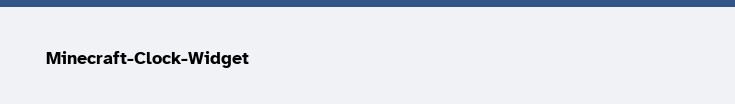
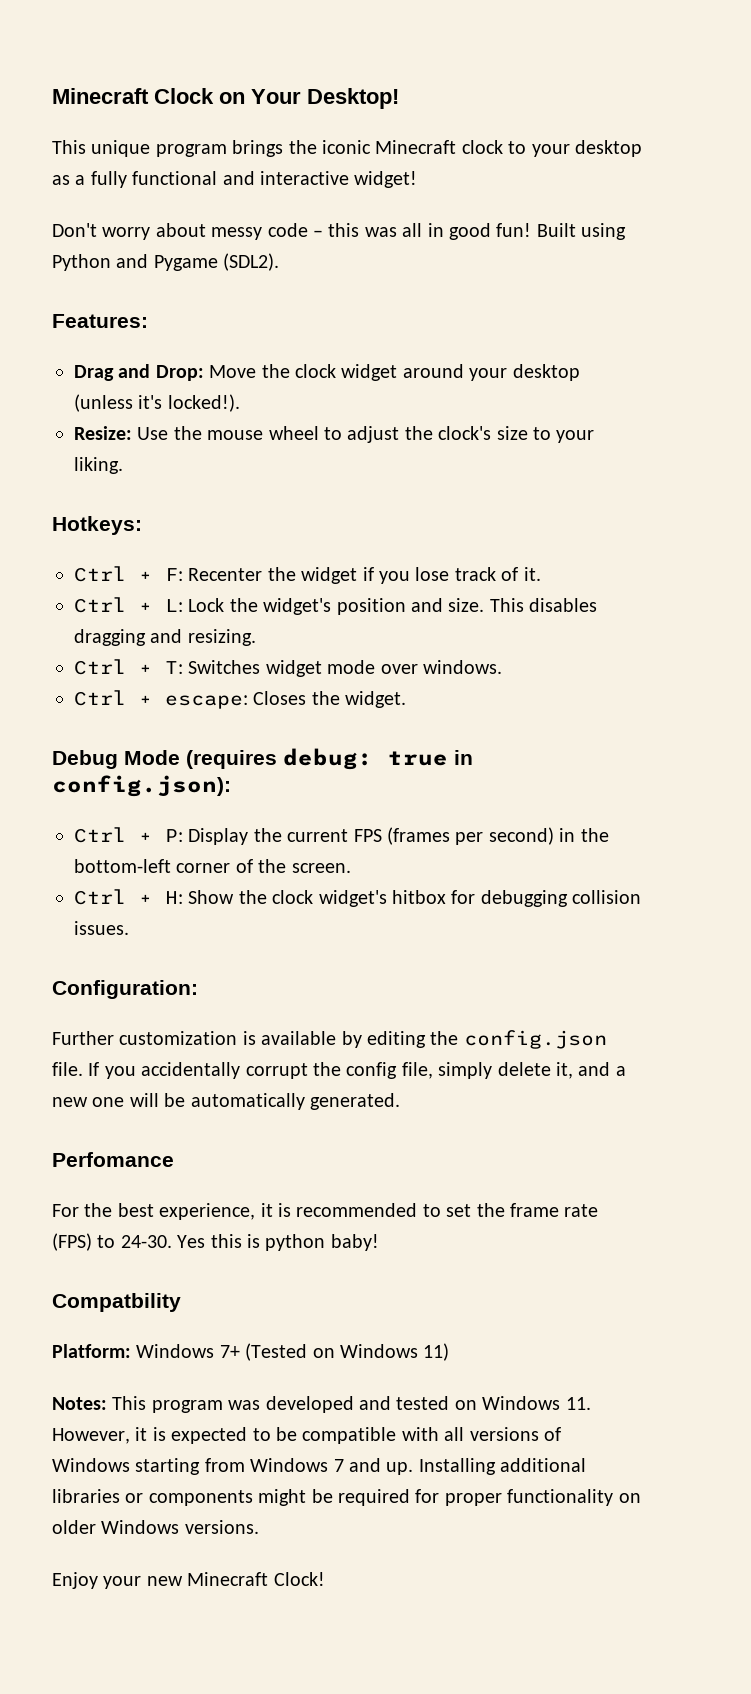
[46,51,249,68] Minecraft-Clock-Widget -> [52,88,399,109] [52,140,642,157] [52,171,418,188] [52,223,627,240] [52,253,280,271] [52,314,148,328] [74,364,580,381] [74,394,240,412] [74,426,595,443] [74,457,123,474] [52,516,142,535] [74,566,541,584] [74,597,598,615] [74,629,256,646] [74,659,502,677] [74,690,407,709] [52,748,473,770] [52,775,231,797] [74,827,609,845] [74,859,351,873] [74,889,642,907] [74,921,129,935] [52,980,198,999] [52,1030,607,1049] [52,1062,626,1079] [52,1093,400,1110] [52,1152,174,1167] [52,1203,599,1220] [52,1233,379,1251] [52,1293,181,1312] [52,1343,450,1361] [52,1396,591,1413] [52,1427,561,1444] [52,1458,587,1475] [52,1489,641,1506] [52,1520,259,1534] [52,1572,325,1589] Minecraft Clock on Your Desktop! // This unique program brings the iconic Minecraft clock to your desktop as a fully functional and interactive widget! // Don't worry about messy code – this was all in good fun! Built using Python and Pygame (SDL2). // Features: // Drag and Drop: Move the clock widget around your desktop (unless it's locked!). // Resize: Use the mouse wheel to adjust the clock's size to your liking. // Hotkeys: // Ctrl + F: Recenter the widget if you lose track of it. // Ctrl + L: Lock the widget's position and size. This disables dragging and resizing. // Ctrl + T: Switches widget mode over windows. // Ctrl + escape: Closes the widget. // Debug Mode (requires debug: true in config.json): // Ctrl + P: Display the current FPS (frames per second) in the bottom-left corner of the screen. // Ctrl + H: Show the clock widget's hitbox for debugging collision issues. // Configuration: // Further customization is available by editing the config.json file. If you accidentally corrupt the config file, simply delete it, and a new one will be automatically generated. // Perfomance // For the best experience, it is recommended to set the frame rate (FPS) to 24-30. Yes this is python baby! // Compatbility // Platform: Windows 7+ (Tested on Windows 11) // Notes: This program was developed and tested on Windows 11. However, it is expected to be compatible with all versions of Windows starting from Windows 7 and up. Installing additional libraries or components might be required for proper functionality on older Windows versions. // Enjoy your new Minecraft Clock!

